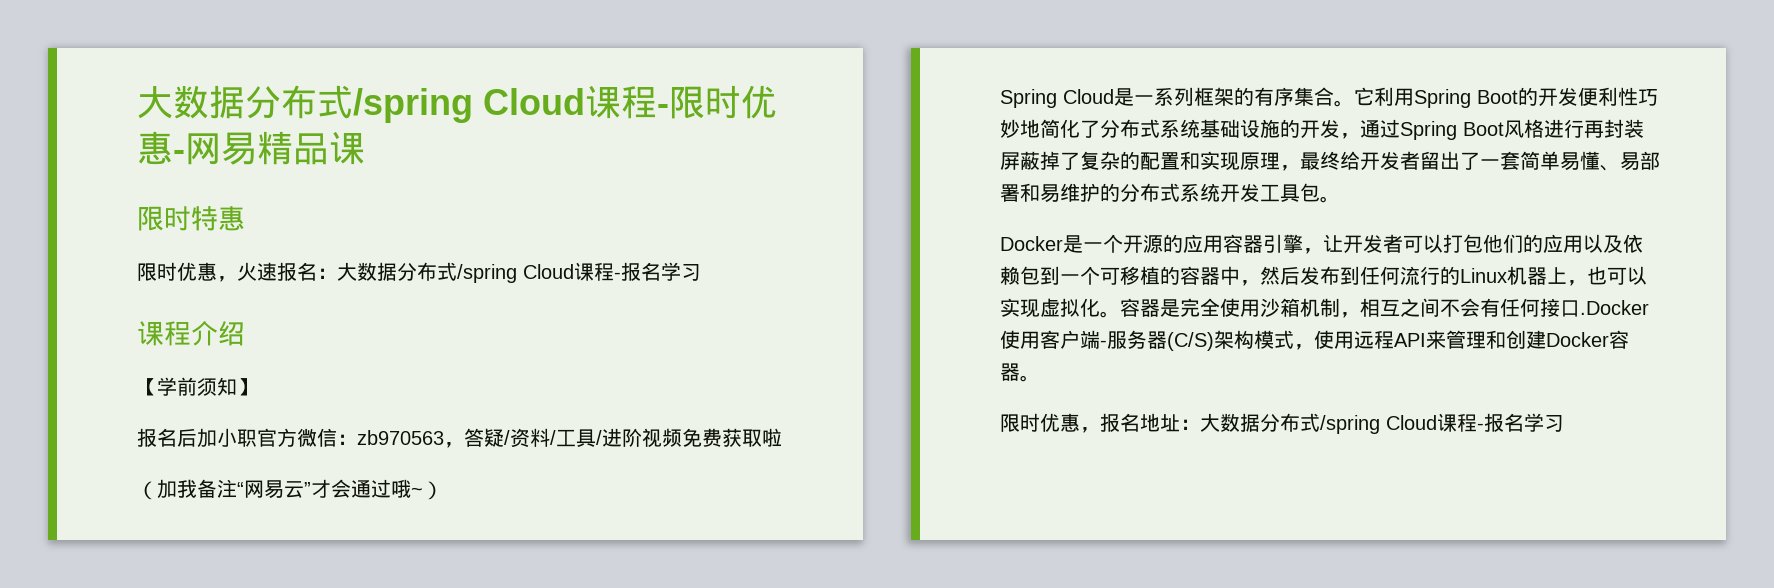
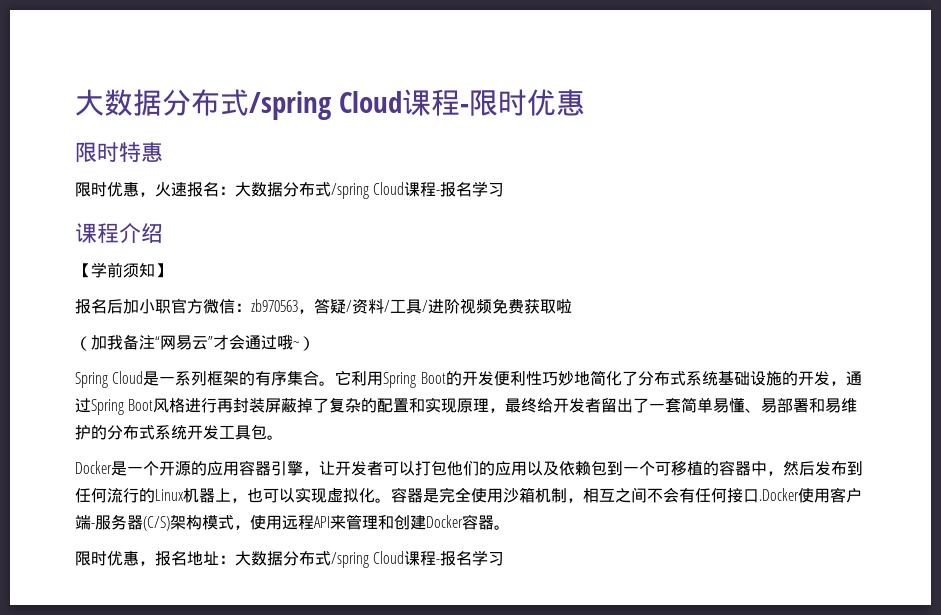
[173,131,365,165] -网易精品课 -> (585, 102) none

